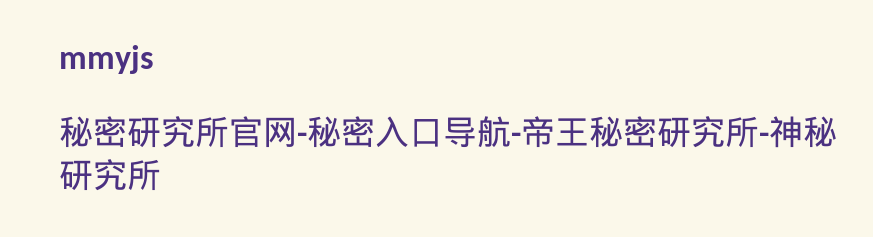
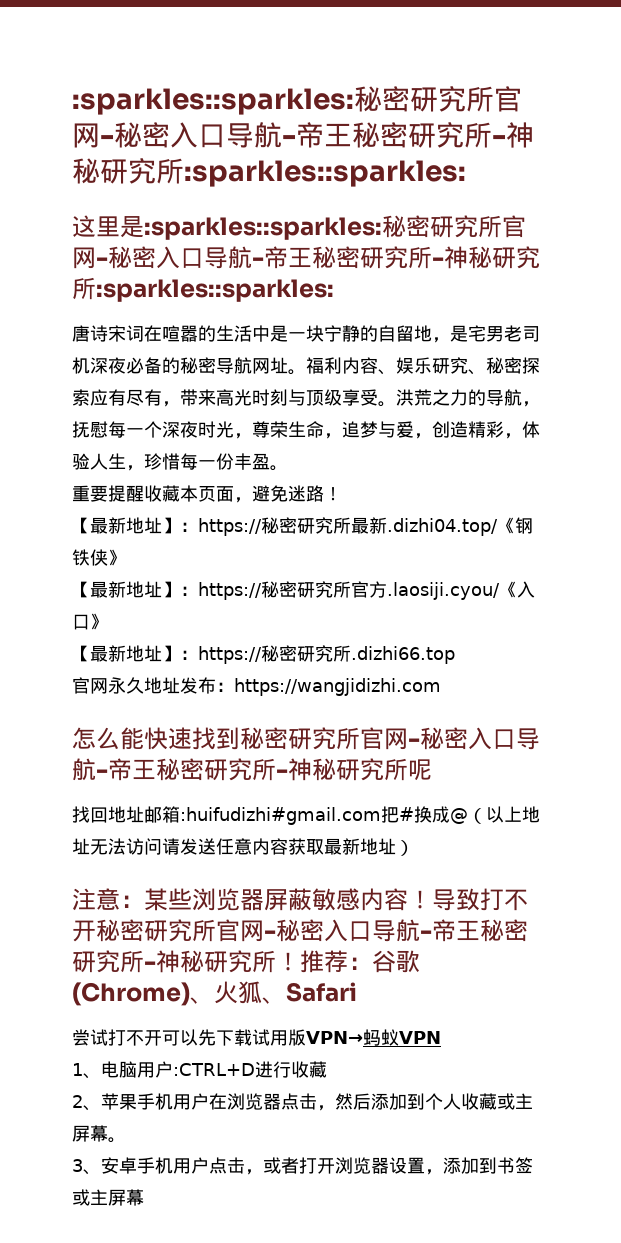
[59,45,154,74] mmyjs // -> [72,88,354,115] :sparkles::sparkles:
(161, 175) none -> [184,160,466,187] [72,215,526,240] [72,246,540,269] [72,277,334,302] [72,325,540,343] [72,357,540,375] [72,389,540,407] [72,421,540,439] [72,453,288,471] [72,485,342,503] [72,517,533,536] [72,549,126,566] [72,581,535,600] [72,613,108,630] [72,645,455,664] [72,677,441,696] [72,727,540,750] [72,758,432,781] [72,806,540,825] [72,838,414,856] [72,888,528,911] [72,919,528,942] [72,950,420,973] [72,981,357,1006] [72,1029,441,1046] [72,1061,327,1079] [72,1093,533,1111] [72,1125,126,1143] [72,1157,533,1175] [72,1189,144,1206] :sparkles::sparkles: // 这里是:sparkles::sparkles:秘密研究所官网-秘密入口导航-帝王秘密研究所-神秘研究所:sparkles::sparkles: // 唐诗宋词在喧嚣的生活中是一块宁静的自留地，是宅男老司机深夜必备的秘密导航网址。福利内容、娱乐研究、秘密探索应有尽有，带来高光时刻与顶级享受。洪荒之力的导航，抚慰每一个深夜时光，尊荣生命，追梦与爱，创造精彩，体验人生，珍惜每一份丰盈。 // 重要提醒收藏本页面，避免迷路！ // 【最新地址】：https://秘密研究所最新.dizhi04.top/《钢铁侠》 // 【最新地址】：https://秘密研究所官方.laosiji.cyou/《入口》 // 【最新地址】：https://秘密研究所.dizhi66.top // 官网永久地址发布：https://wangjidizhi.com // 怎么能快速找到秘密研究所官网-秘密入口导航-帝王秘密研究所-神秘研究所呢 // 找回地址邮箱:huifudizhi#gmail.com把#换成@（以上地址无法访问请发送任意内容获取最新地址） // 注意：某些浏览器屏蔽敏感内容！导致打不开秘密研究所官网-秘密入口导航-帝王秘密研究所-神秘研究所！推荐：谷歌(Chrome)、火狐、Safari // 尝试打不开可以先下载试用版VPN→蚂蚁VPN // 1、电脑用户:CTRL+D进行收藏 // 2、苹果手机用户在浏览器点击，然后添加到个人收藏或主屏幕。 // 3、安卓手机用户点击，或者打开浏览器设置，添加到书签或主屏幕

